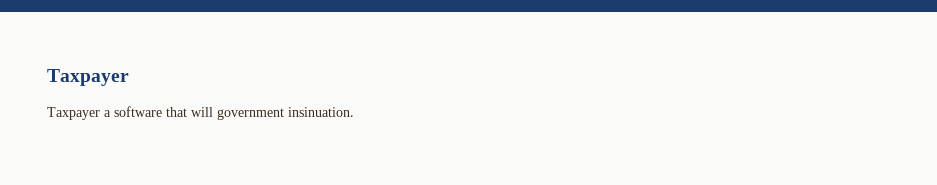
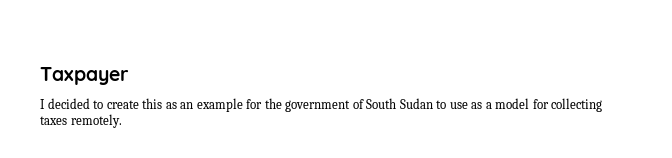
[47,106,354,120] Taxpayer a software that will government insinuation. -> [40,98,603,112] [40,114,122,128] I decided to create this as an example for the government of South Sudan to use as a model for collecting taxes remotely.

